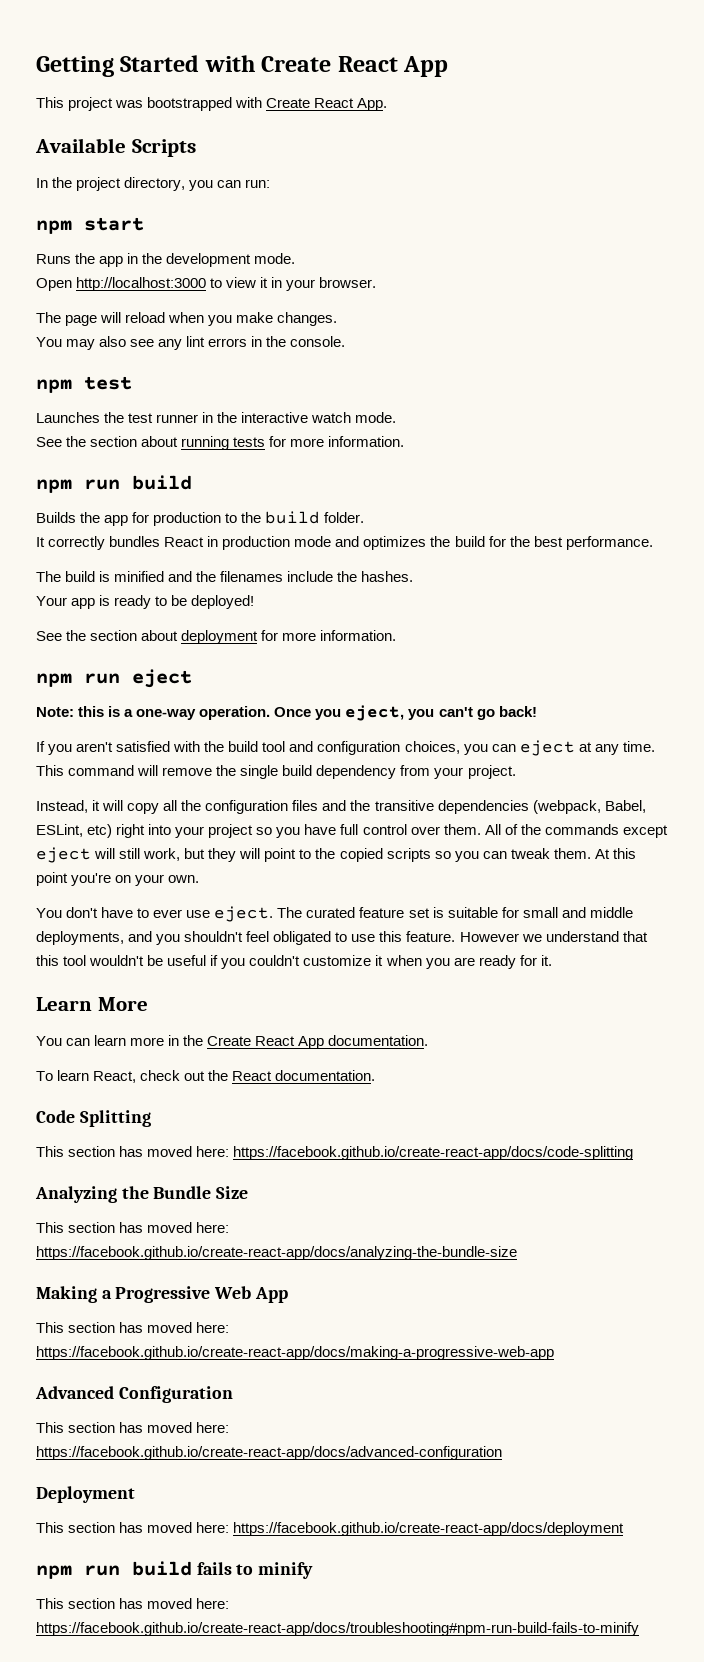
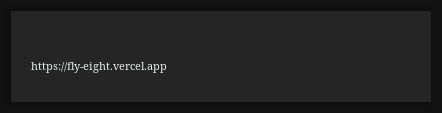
[36,55,449,77] [36,97,388,111] [35,138,196,157] [36,177,271,191] [36,217,144,234] [36,253,296,267] [36,277,377,291] [36,312,338,326] [36,336,346,350] [36,376,132,393] [36,412,397,423] [36,436,405,450] [36,475,192,493] [36,511,365,526] [36,536,653,550] [36,571,414,582] [36,595,255,609] [36,630,397,644] [36,669,192,688] [36,705,537,721] [36,740,655,756] [36,765,516,779] [36,800,646,814] [36,824,668,838] [36,847,636,863] [36,872,200,886] [36,906,633,922] [36,931,648,945] [36,955,552,969] [36,997,148,1011] [36,1035,429,1049] [36,1070,376,1083] [36,1110,151,1127] [36,1146,634,1160] [35,1186,249,1203] [36,1222,230,1233] [36,1246,517,1260] [36,1286,288,1303] [36,1322,230,1333] [36,1346,554,1360] [35,1386,233,1403] [36,1422,230,1433] [36,1446,502,1460] [36,1486,135,1503] [36,1522,625,1536] [36,1561,314,1579] [36,1598,230,1609] [36,1622,639,1636] Getting Started with Create React App // This project was bootstrapped with Create React App. // Available Scripts // In the project directory, you can run: // npm start // Runs the app in the development mode. // Open http://localhost:3000 to view it in your browser. // The page will reload when you make changes. // You may also see any lint errors in the console. // npm test // Launches the test runner in the interactive watch mode. // See the section about running tests for more information. // npm run build // Builds the app for production to the build folder. // It correctly bundles React in production mode and optimizes the build for the best performance. // The build is minified and the filenames include the hashes. // Your app is ready to be deployed! // See the section about deployment for more information. // npm run eject // Note: this is a one-way operation. Once you eject, you can't go back! // If you aren't satisfied with the build tool and configuration choices, you can eject at any time. This command will remove the single build dependency from your project. // Instead, it will copy all the configuration files and the transitive dependencies (webpack, Babel, ESLint, etc) right into your project so you have full control over them. All of the commands except eject will still work, but they will point to the copied scripts so you can tweak them. At this point you're on your own. // You don't have to ever use eject. The curated feature set is suitable for small and middle deployments, and you shouldn't feel obligated to use this feature. However we understand that this tool wouldn't be useful if you couldn't customize it when you are ready for it. // Learn More // You can learn more in the Create React App documentation. // To learn React, check out the React documentation. // Code Splitting // This section has moved here: https://facebook.github.io/create-react-app/docs/code-splitting // Analyzing the Bundle Size // This section has moved here: https://facebook.github.io/create-react-app/docs/analyzing-the-bundle-size // Making a Progressive Web App // This section has moved here: https://facebook.github.io/create-react-app/docs/making-a-progressive-web-app // Advanced Configuration // This section has moved here: https://facebook.github.io/create-react-app/docs/advanced-configuration // Deployment // This section has moved here: https://facebook.github.io/create-react-app/docs/deployment // npm run build fails to minify // This section has moved here: https://facebook.github.io/create-react-app/docs/troubleshooting#npm-run-build-fails-to-minify -> [31,62,167,73] https://fly-eight.vercel.app

